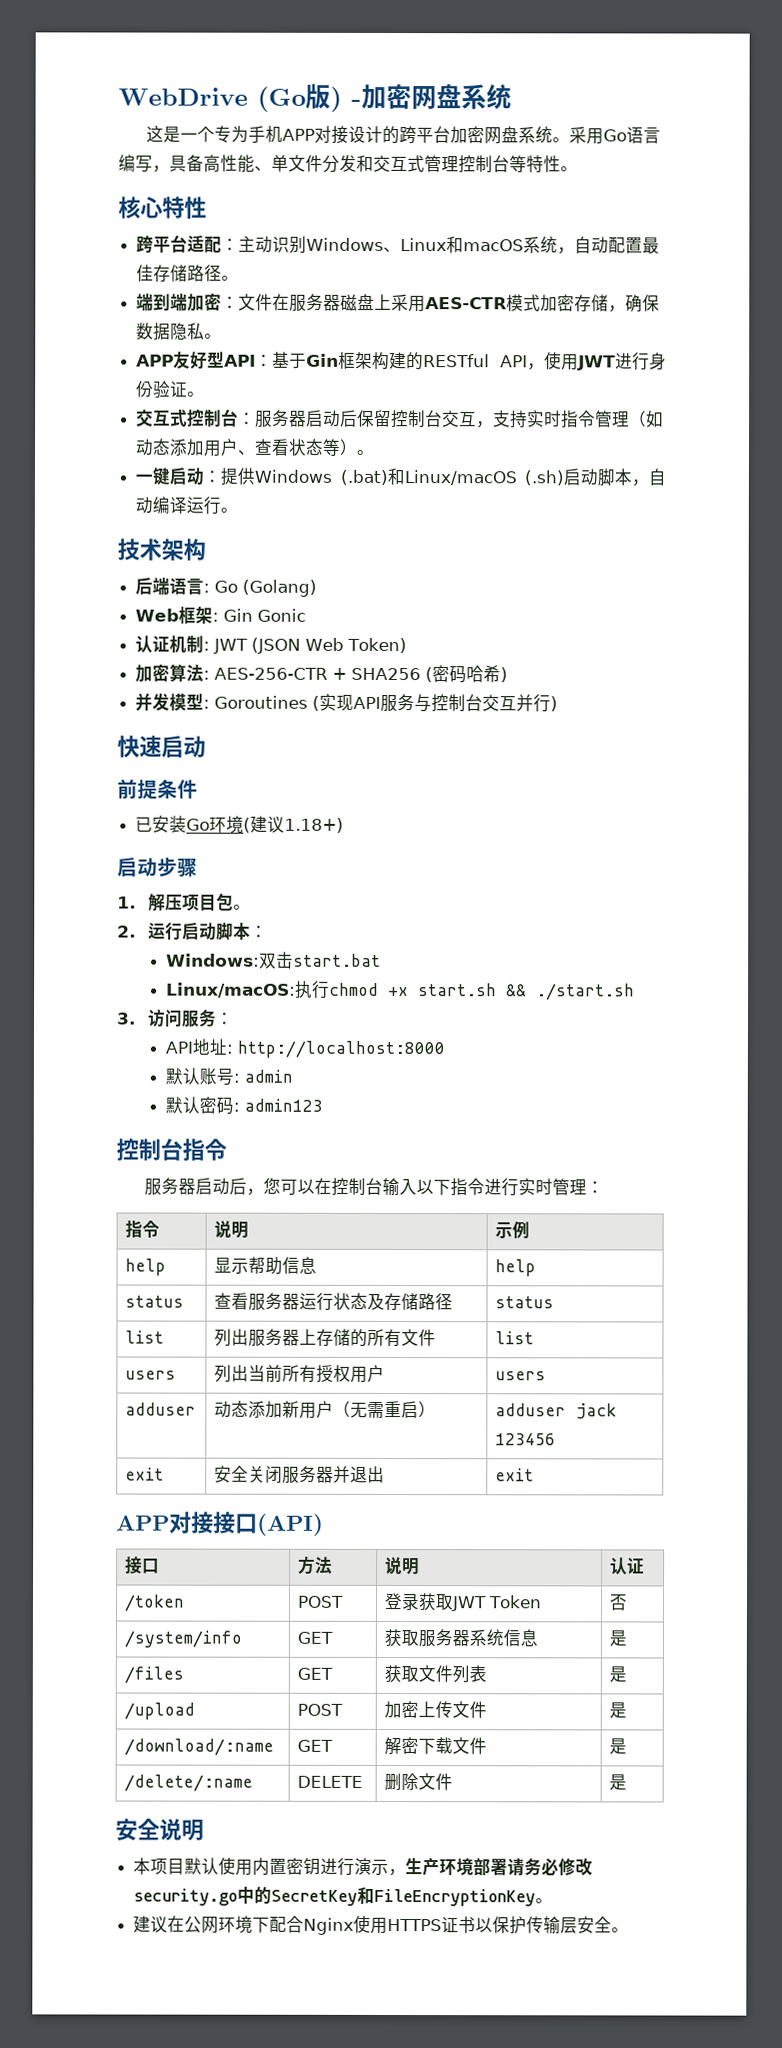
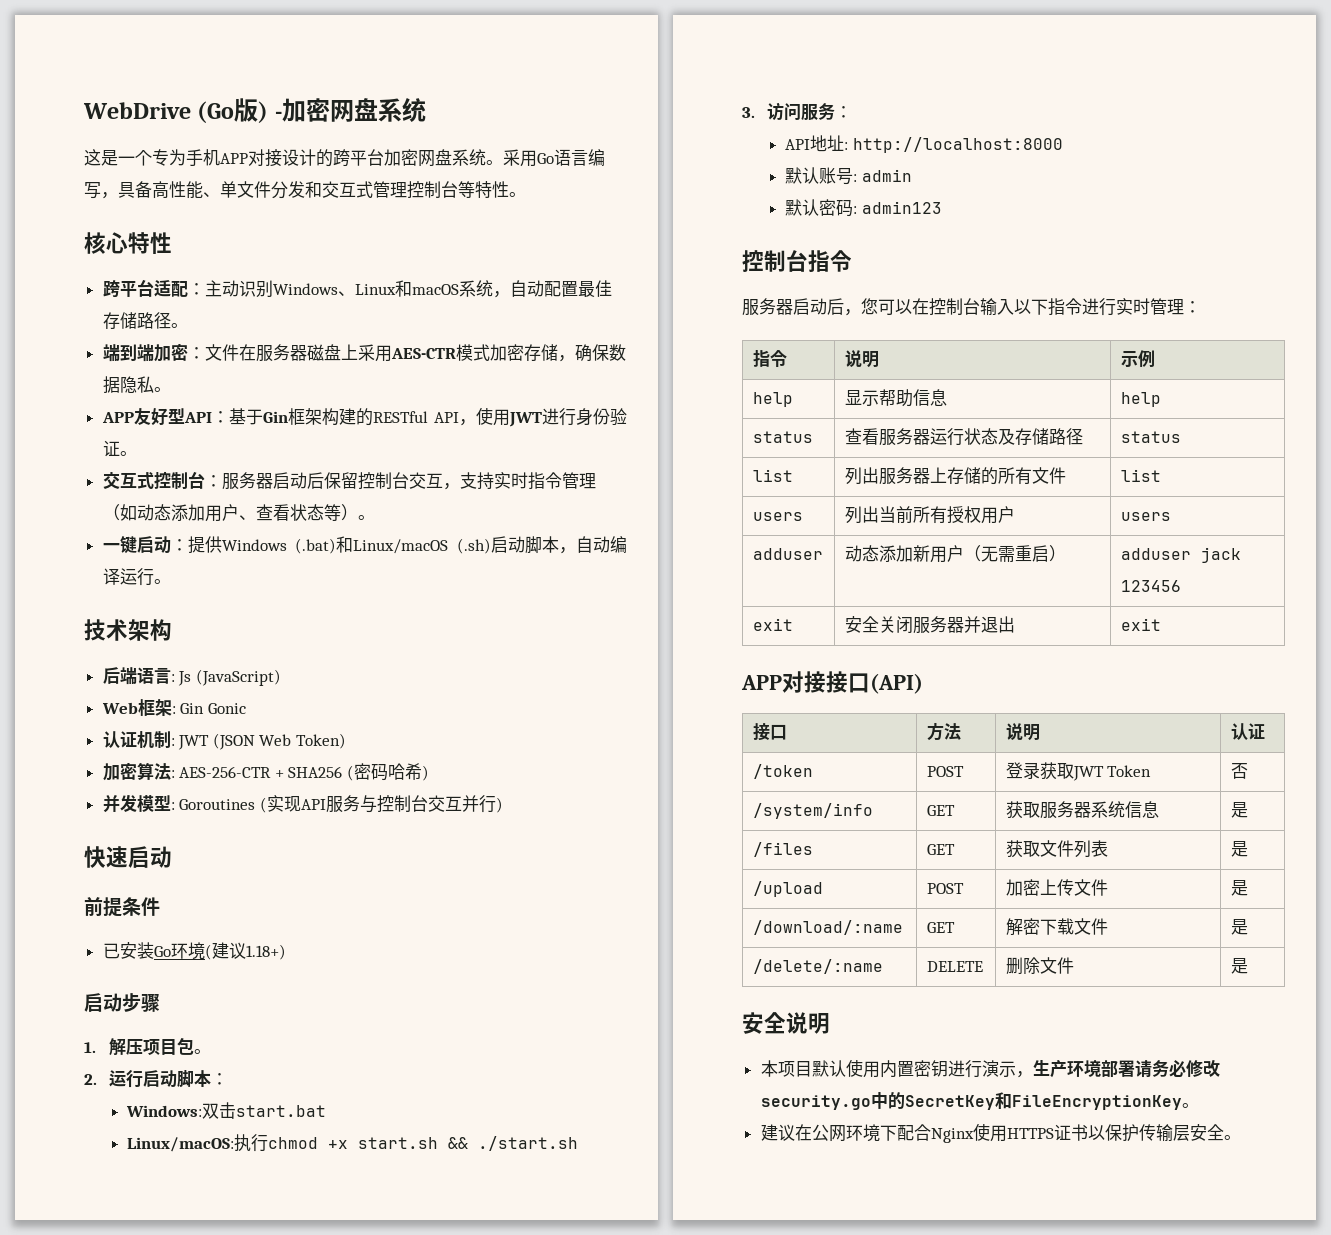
[214,579,318,597] Go (Golang) -> [178,669,281,686] Js (JavaScript)

